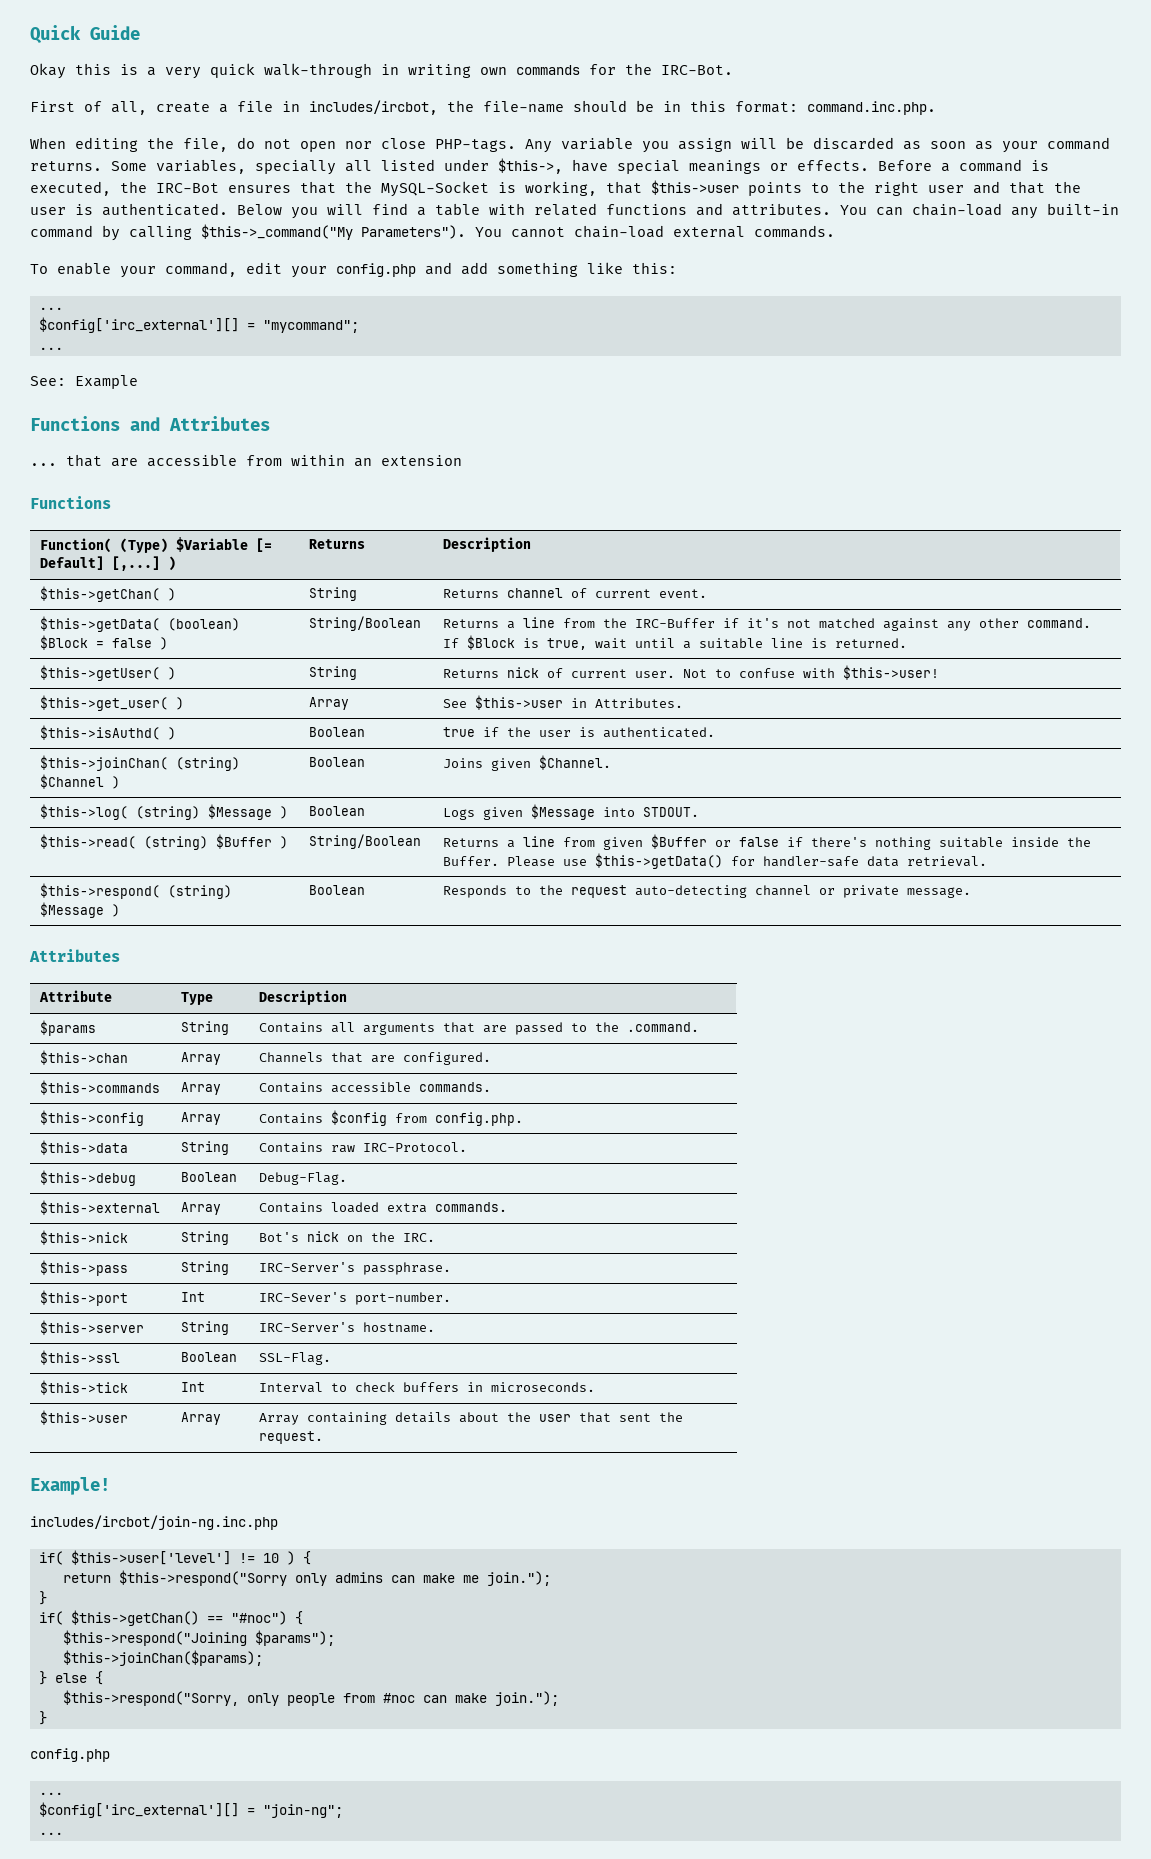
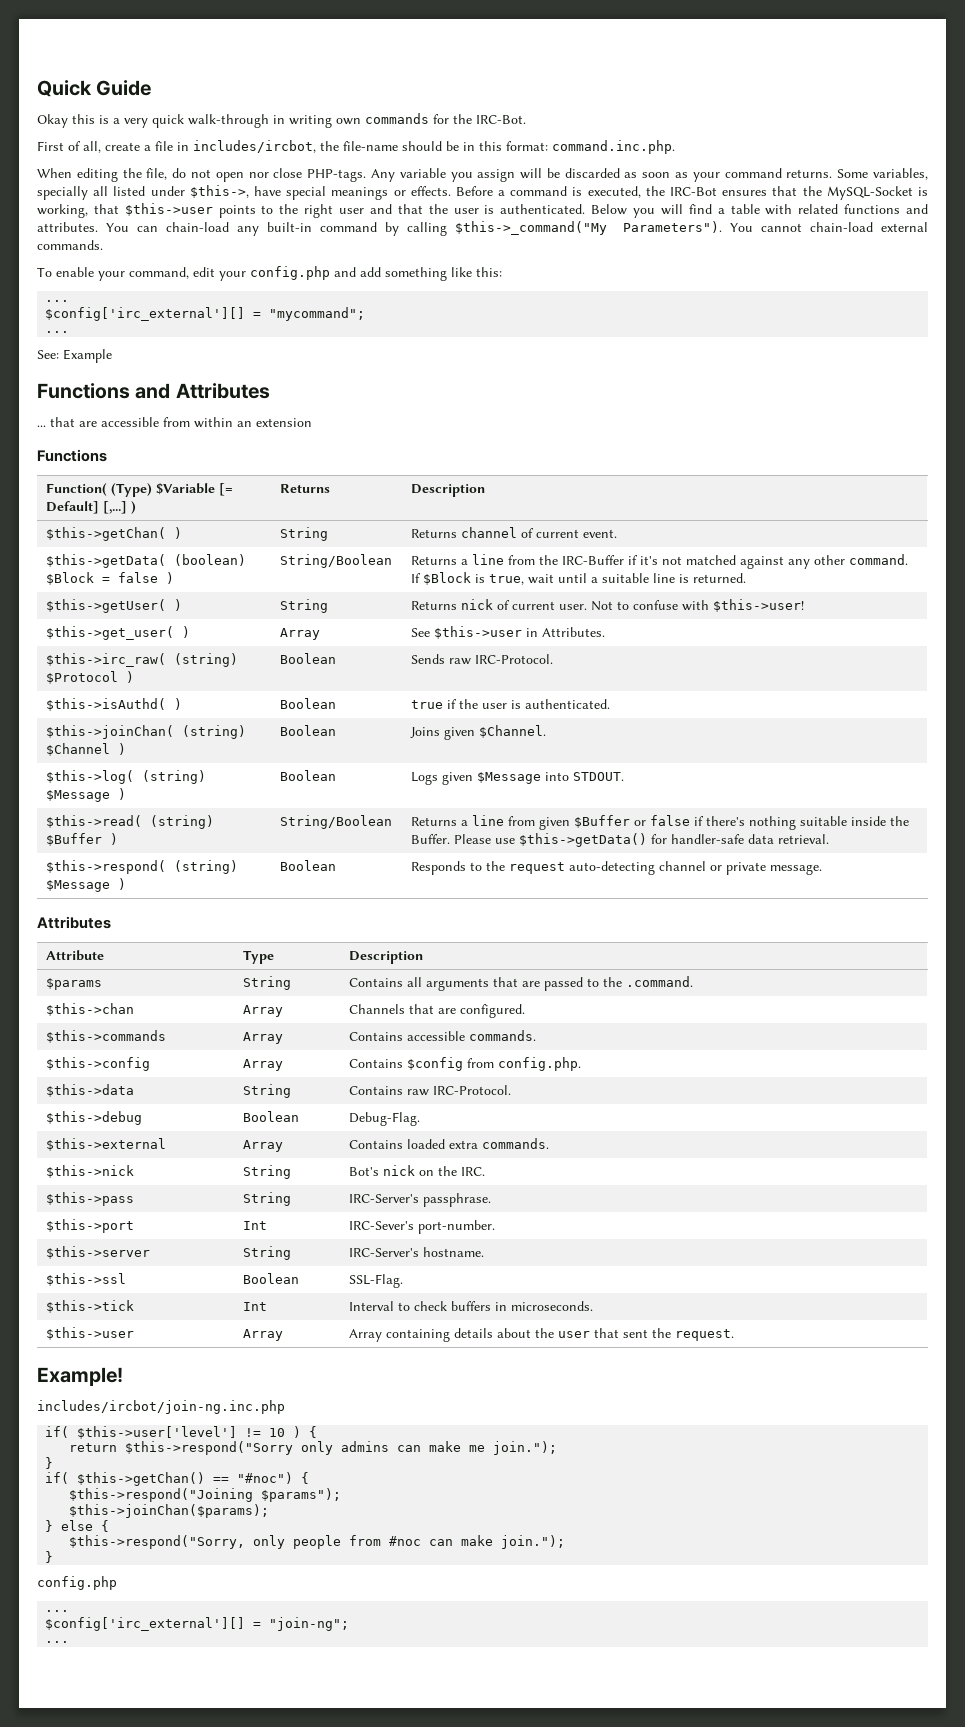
(684, 703) none -> [45,653,238,667] [45,671,134,684] [279,653,336,664] [410,654,553,665] // $this->irc_raw( (string) $Protocol ) | Boolean | Sends raw IRC-Protocol.

